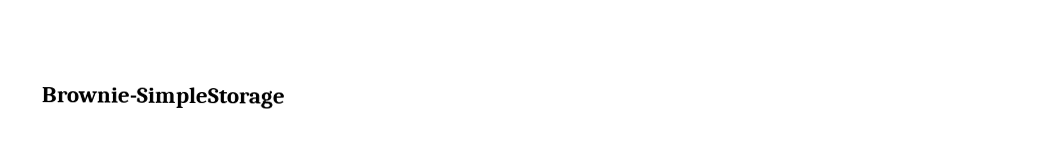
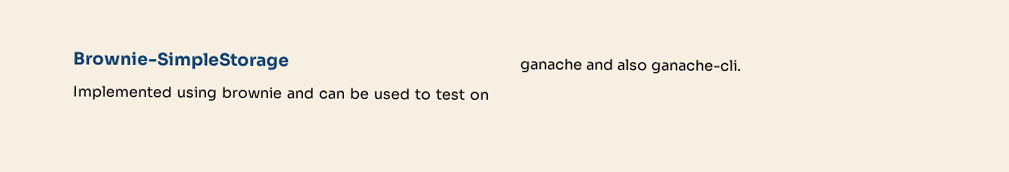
(285, 97) none -> [72,85,489,102] [520,58,742,75] // Implemented using brownie and can be used to test on ganache and also ganache-cli.

